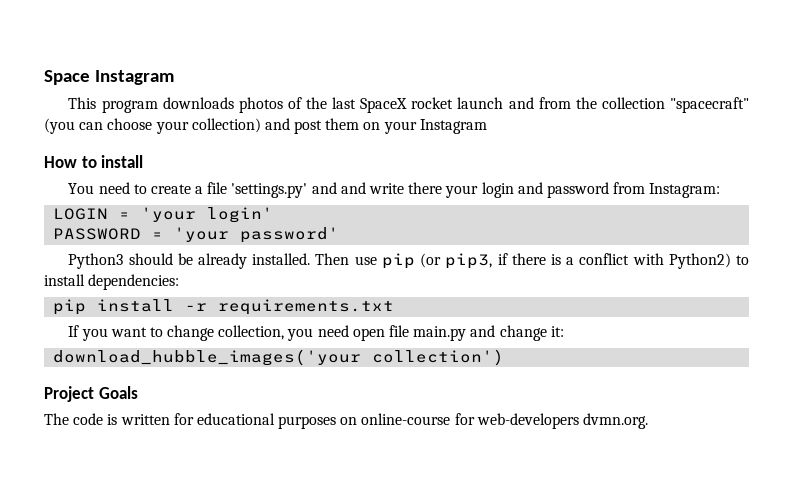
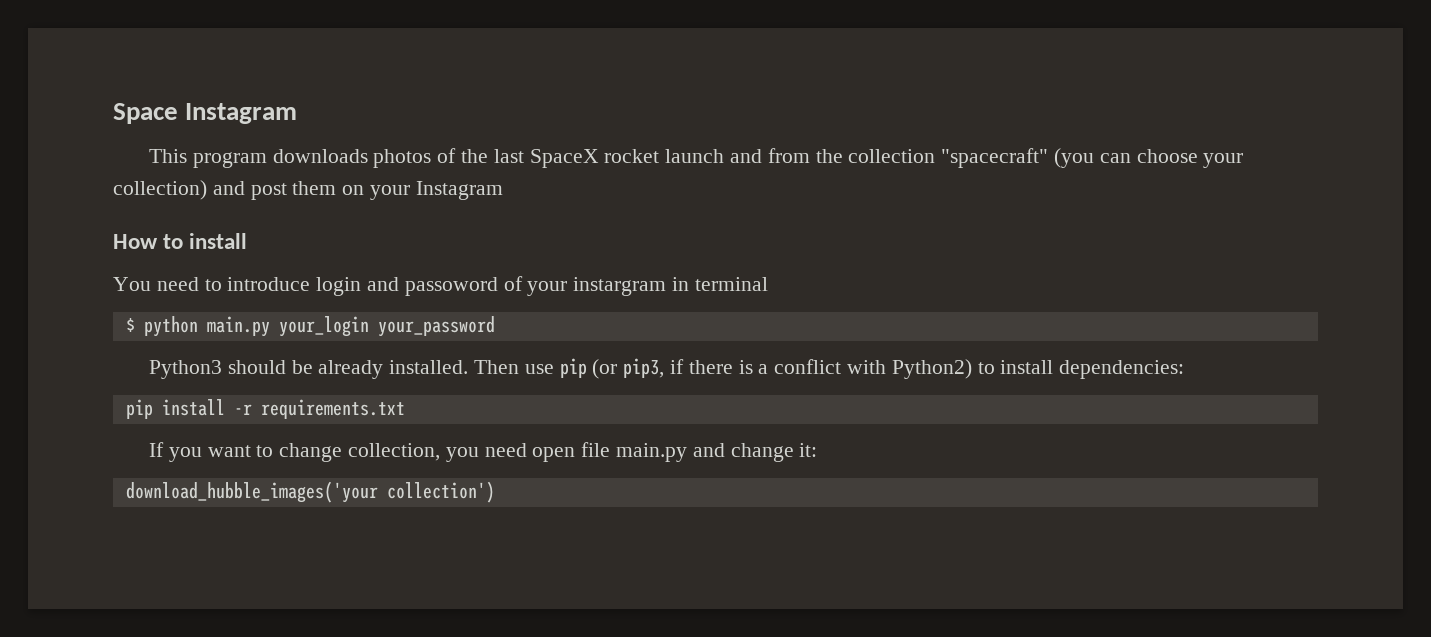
[150,182,721,198] [53,207,274,223] [53,227,340,243] create a file 'settings.py' and and write there your login and password from Instagram: // LOGIN = 'your login' // PASSWORD = 'your password' -> [227,276,768,296] [125,316,495,337] introduce login and passoword of your instargram in terminal // $ python main.py your_login your_password
[44,386,138,402] [44,413,649,429] // Project Goals // The code is written for educational purposes on online-course for web-developers dvmn.org. -> (495, 492) none

